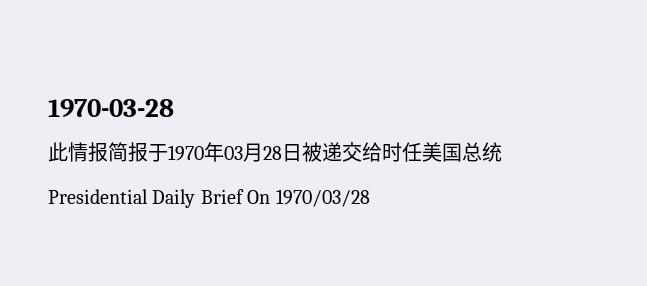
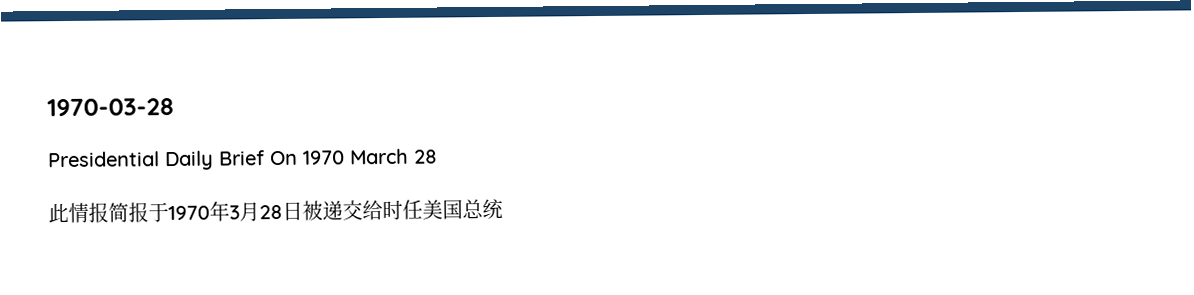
(174, 108) none -> [48,148,438,171] // Presidential Daily Brief On 1970 March 28
[224,146,243,160] 03 -> [229,205,240,220] 3
[48,189,370,208] // Presidential Daily Brief On 1970/03/28 -> (503, 209) none

